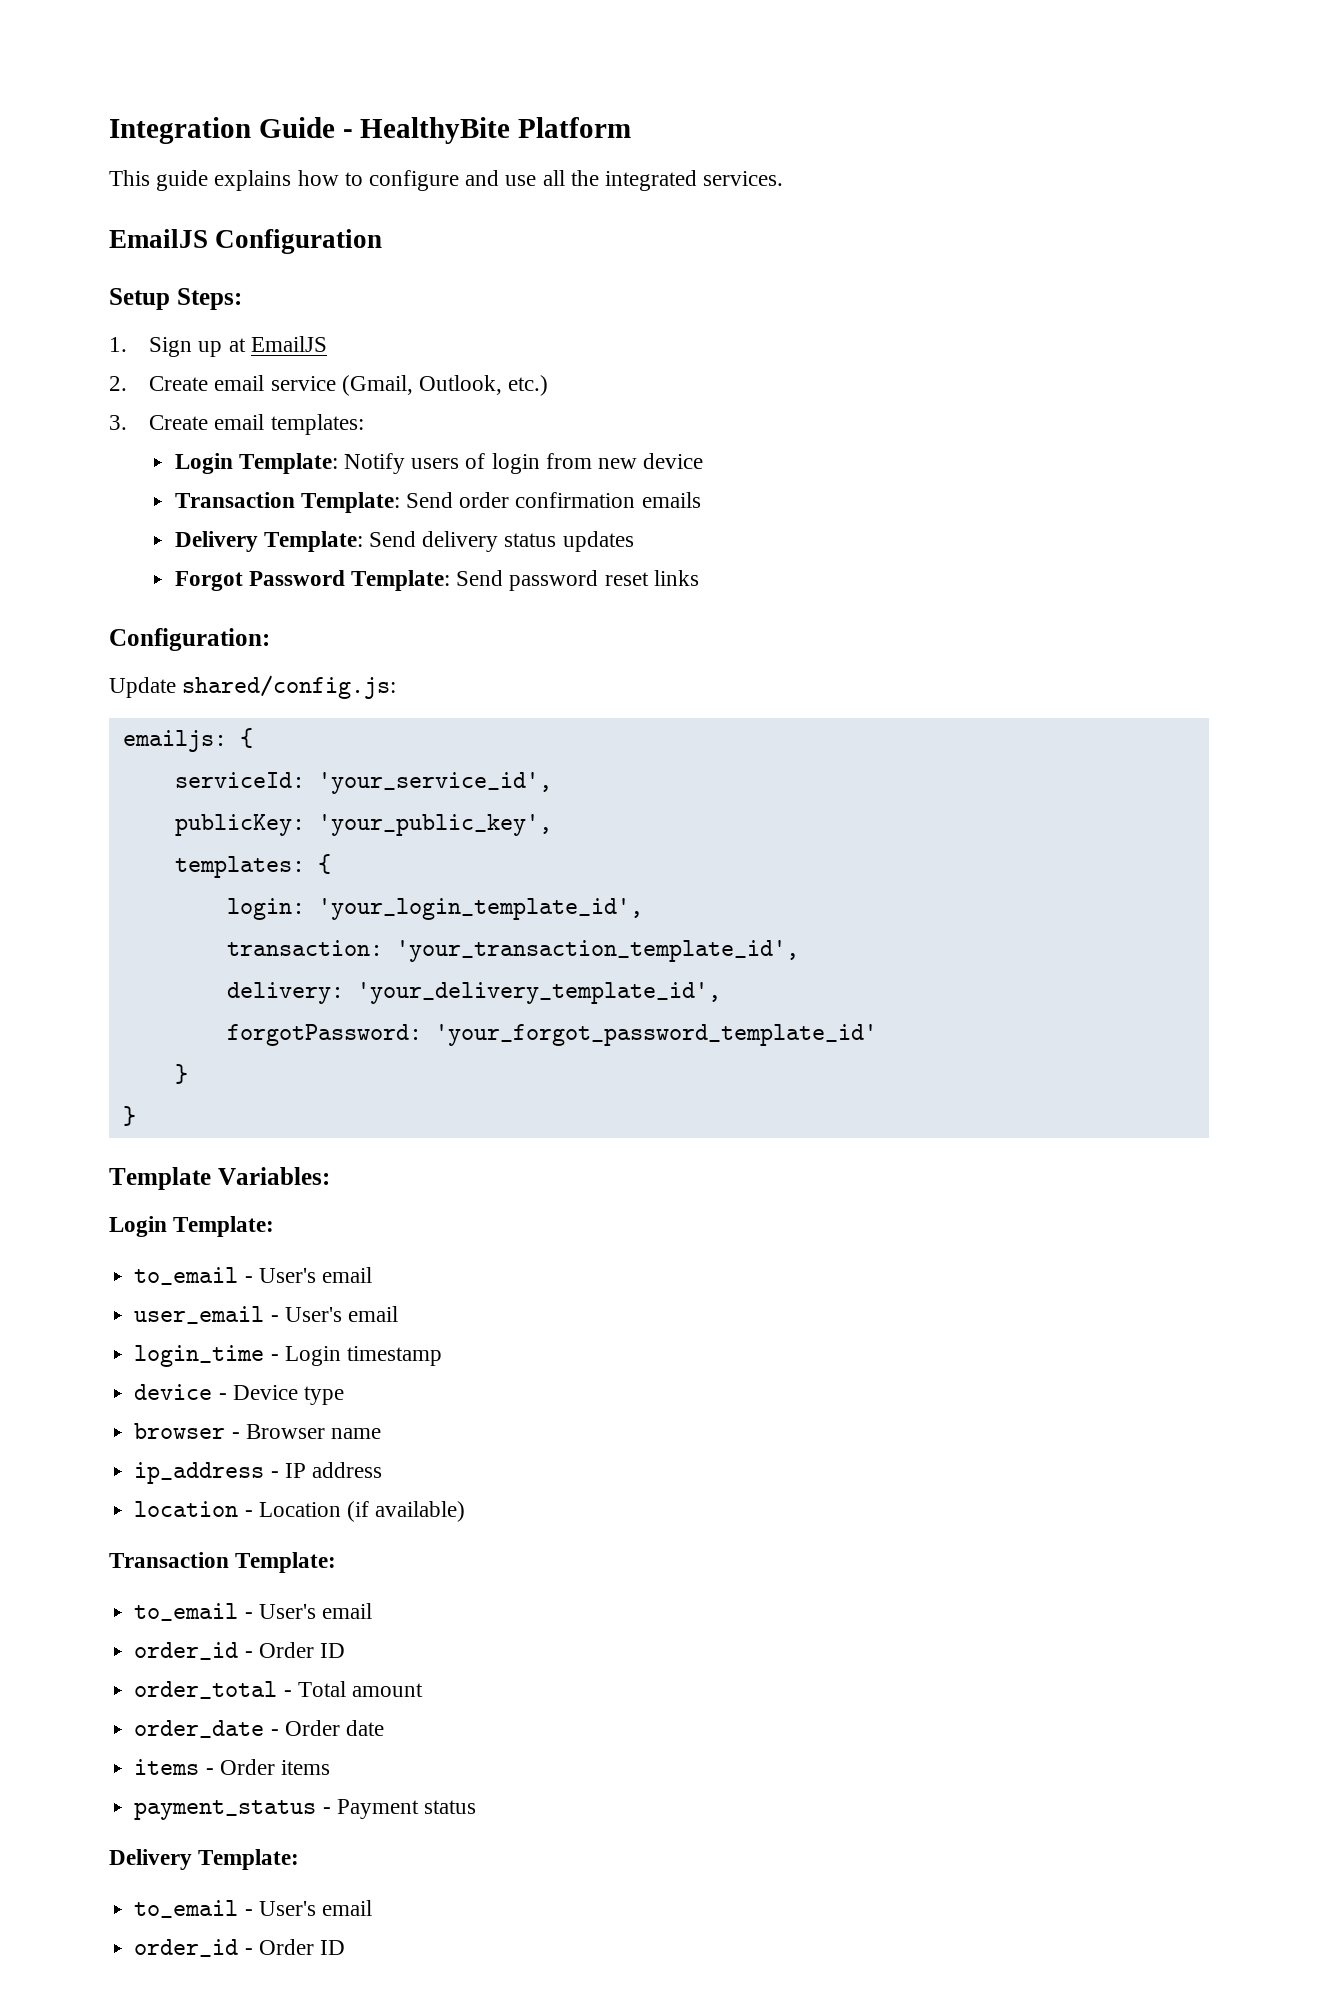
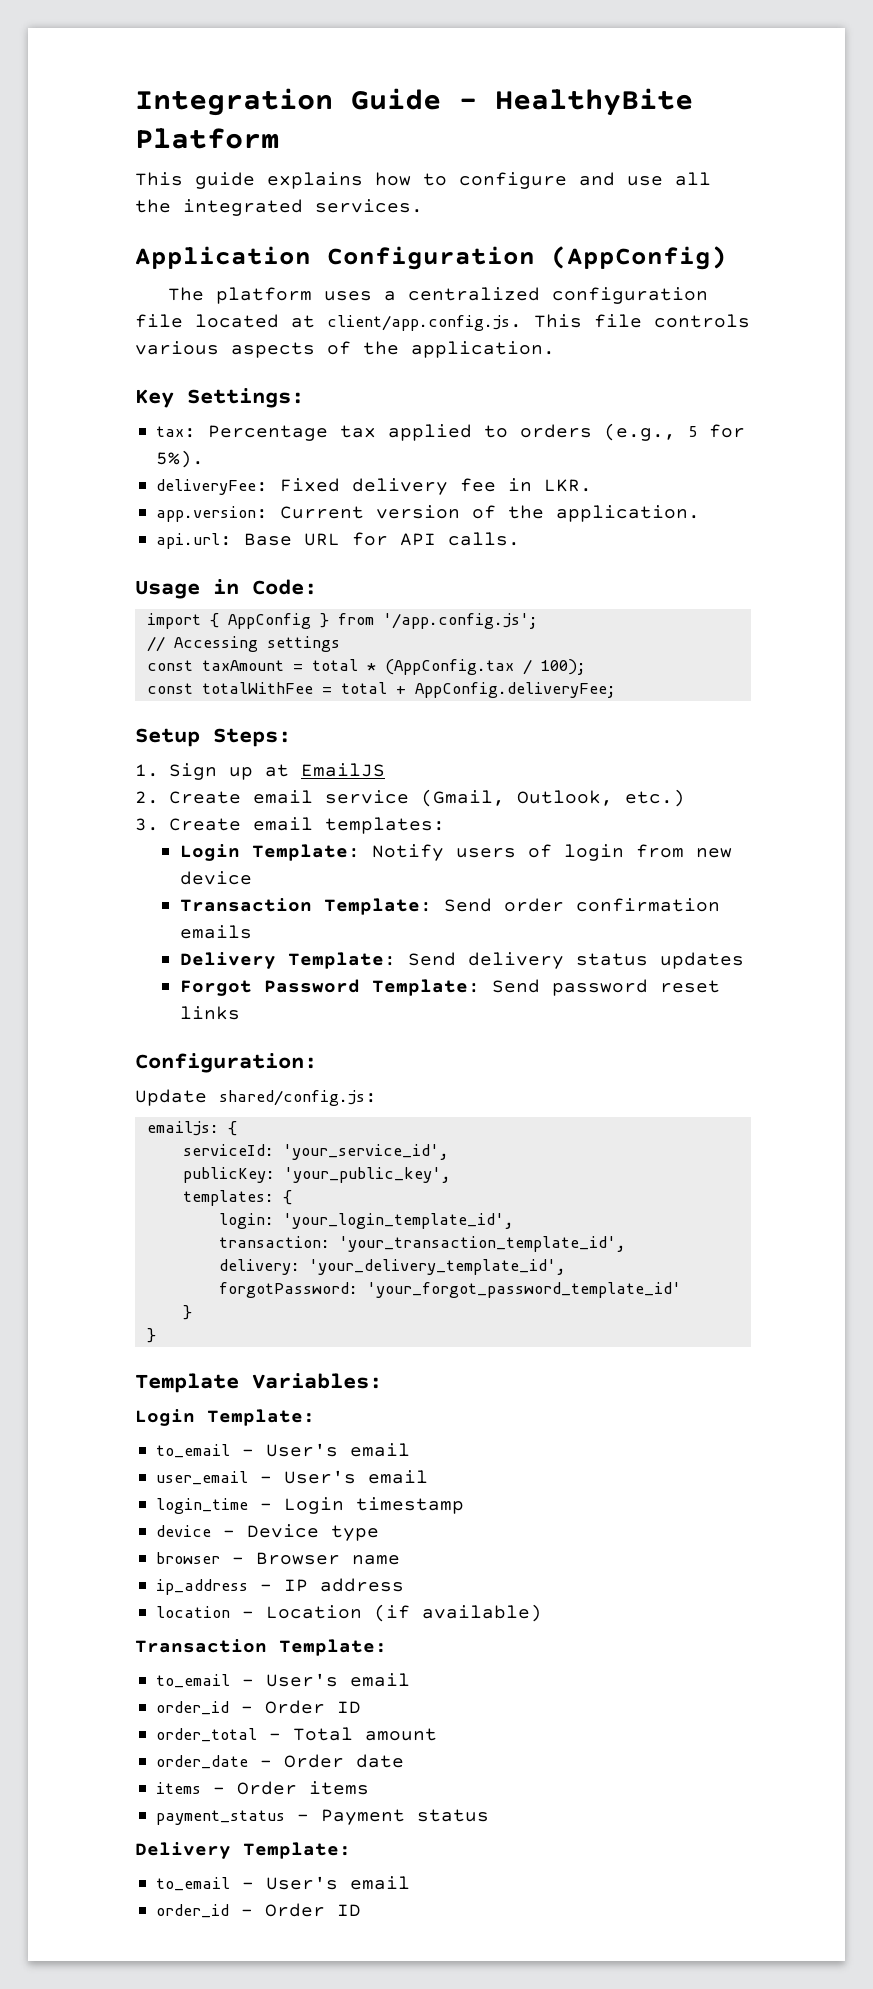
[109,229,208,248] EmailJS -> [135,246,311,269] Application
(383, 241) none -> [551,246,727,270] [167,287,708,304] [135,314,750,331] [135,341,555,358] [135,388,304,408] [156,423,746,441] [156,450,205,468] [156,478,593,495] [156,505,701,522] [156,532,521,549] [135,579,317,599] [146,613,538,629] [146,636,340,652] [146,659,586,675] [146,682,616,698] (AppConfig) // The platform uses a centralized configuration file located at client/app.config.js. This file controls various aspects of the application. // Key Settings: // tax: Percentage tax applied to orders (e.g., 5 for 5%). // deliveryFee: Fixed delivery fee in LKR. // app.version: Current version of the application. // api.url: Base URL for API calls. // Usage in Code: // import { AppConfig } from '/app.config.js'; // // Accessing settings // const taxAmount = total * (AppConfig.tax / 100); // const totalWithFee = total + AppConfig.deliveryFee;

